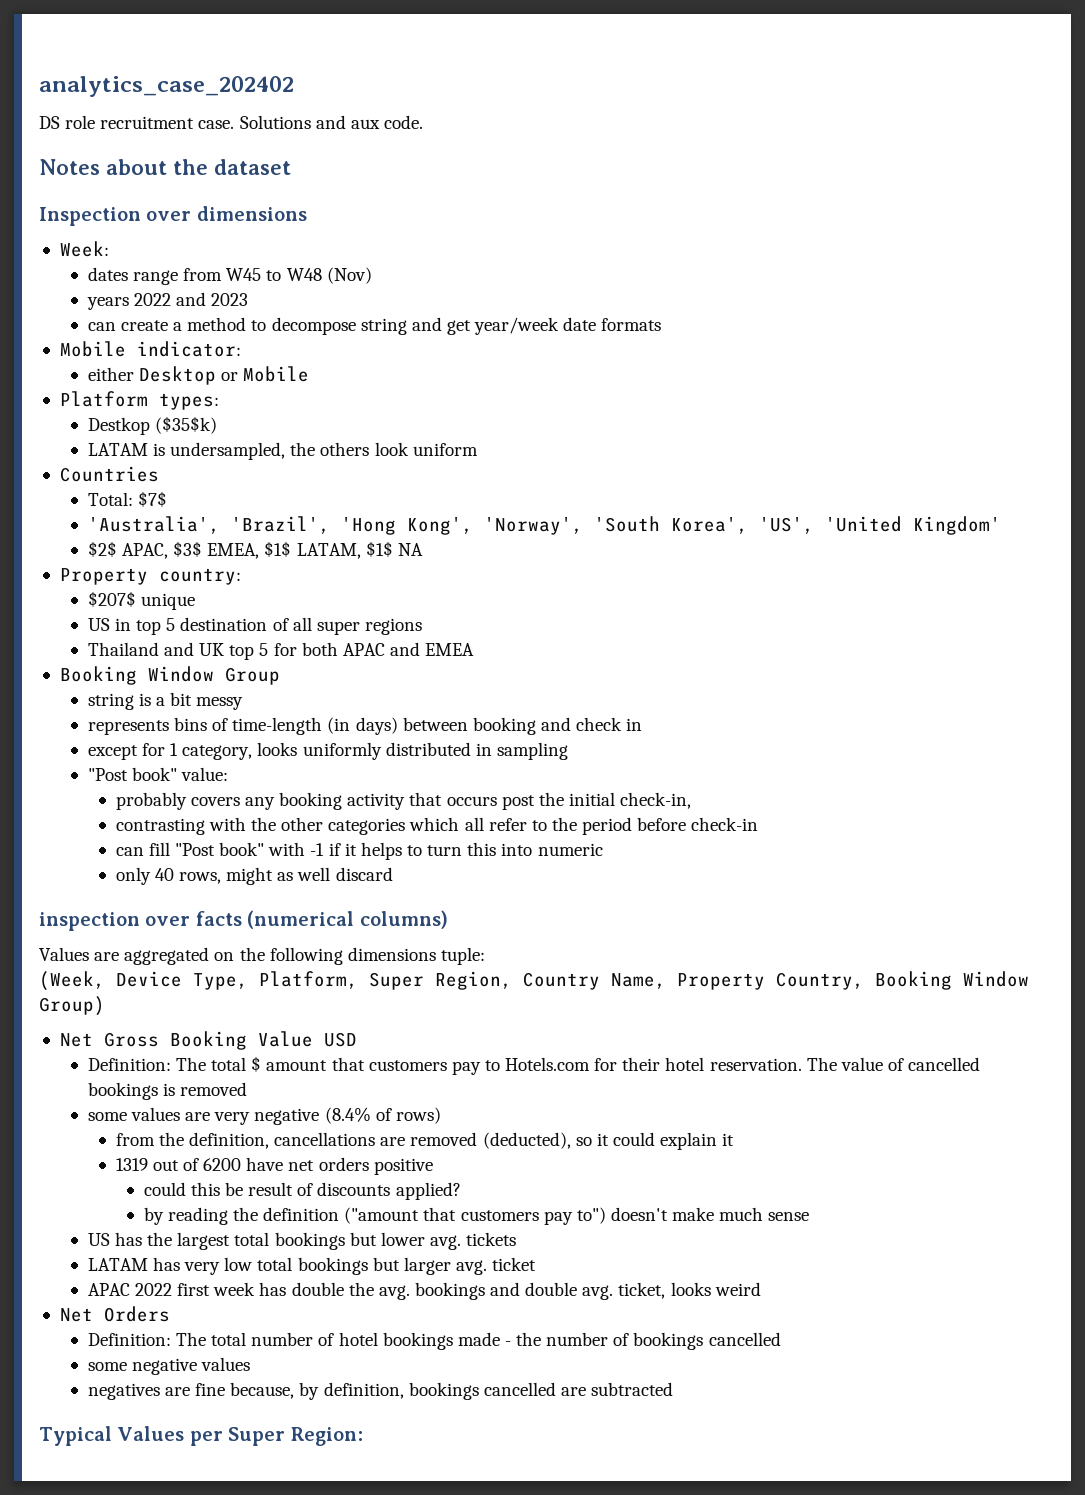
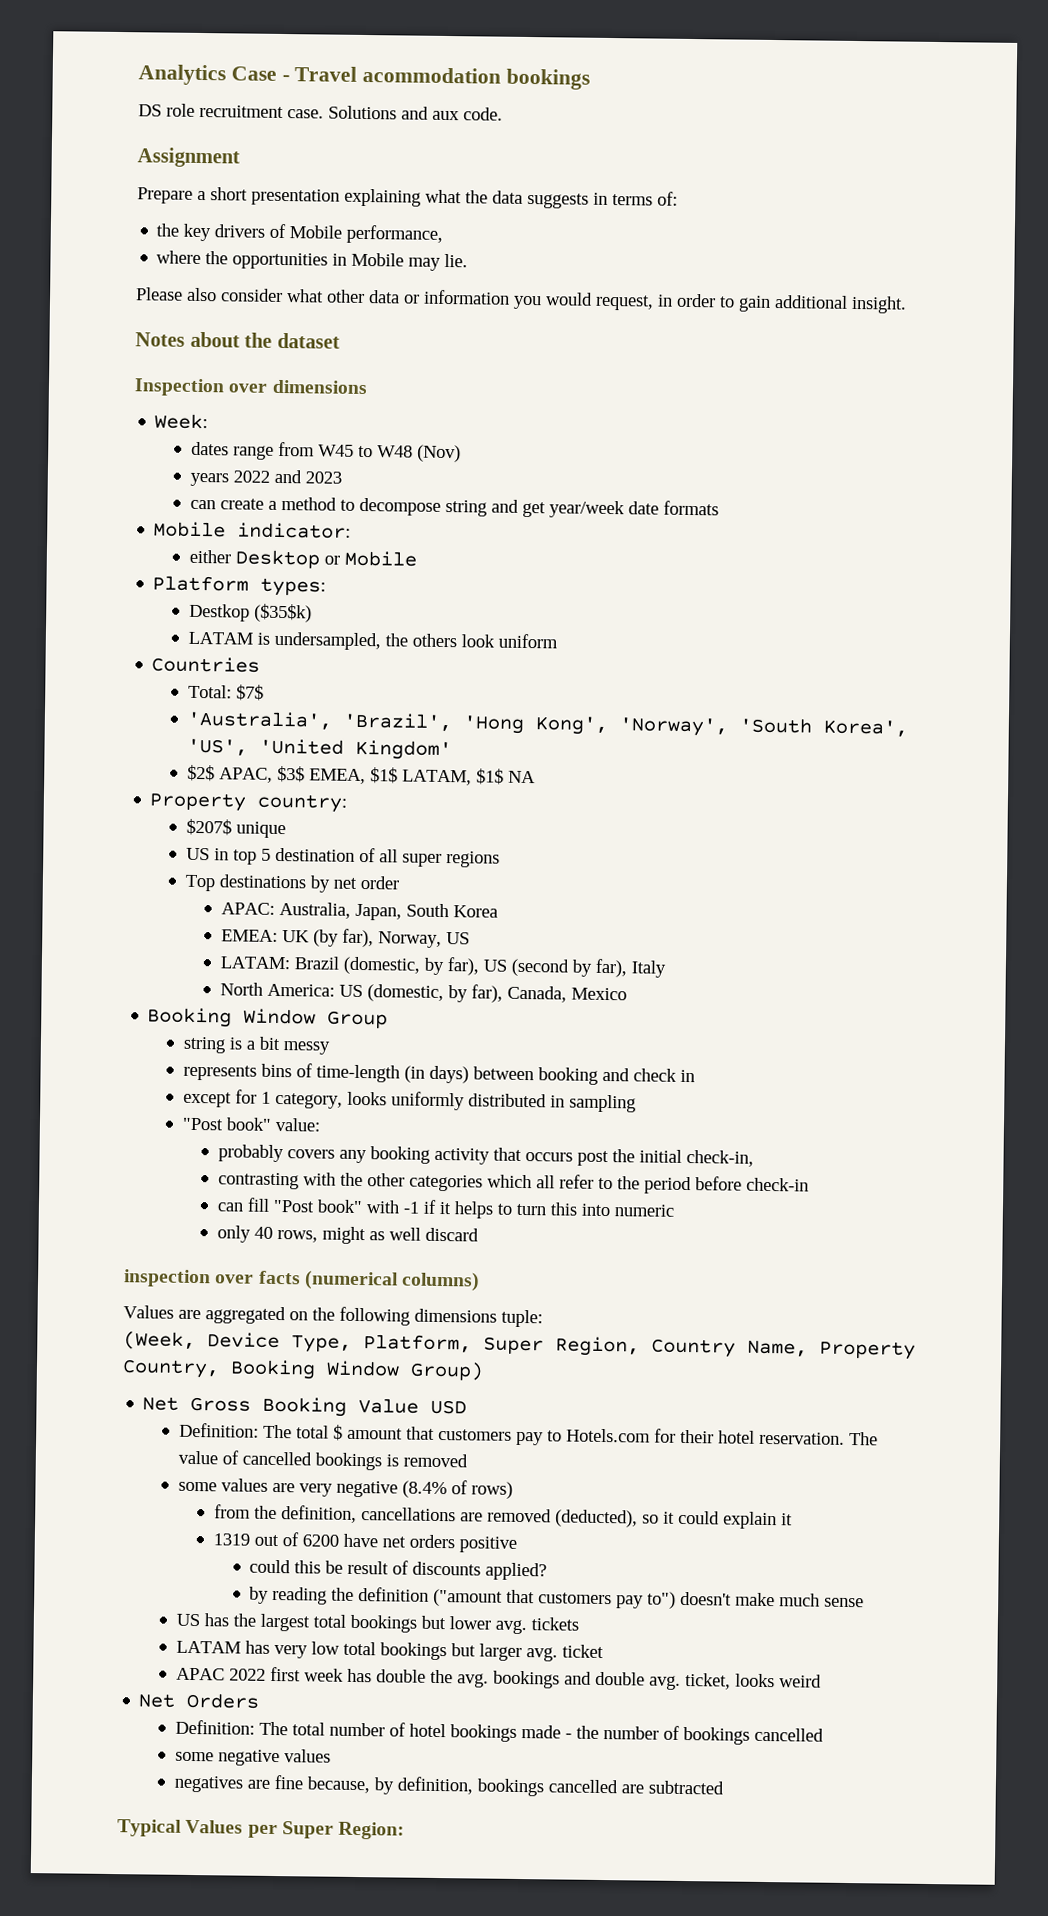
[39,76,294,97] analytics_case_202402 -> [138,64,591,90] Analytics Case - Travel acommodation bookings
(423, 122) none -> [137,147,240,168] [137,187,678,209] [156,223,444,244] [156,250,469,271] [136,287,907,314] // Assignment // Prepare a short presentation explaining what the data suggests in terms of: // the key drivers of Mobile performance, // where the opportunities in Mobile may lie. // Please also consider what other data or information you would request, in order to gain additional insight.
[87,642,475,660] Thailand and UK top 5 for both APAC and EMEA -> [184,874,399,893] [221,902,499,921] [221,928,471,948] [220,956,667,978] [220,982,628,1003] Top destinations by net order // APAC: Australia, Japan, South Korea // EMEA: UK (by far), Norway, US // LATAM: Brazil (domestic, by far), US (second by far), Italy // North America: US (domestic, by far), Canada, Mexico

